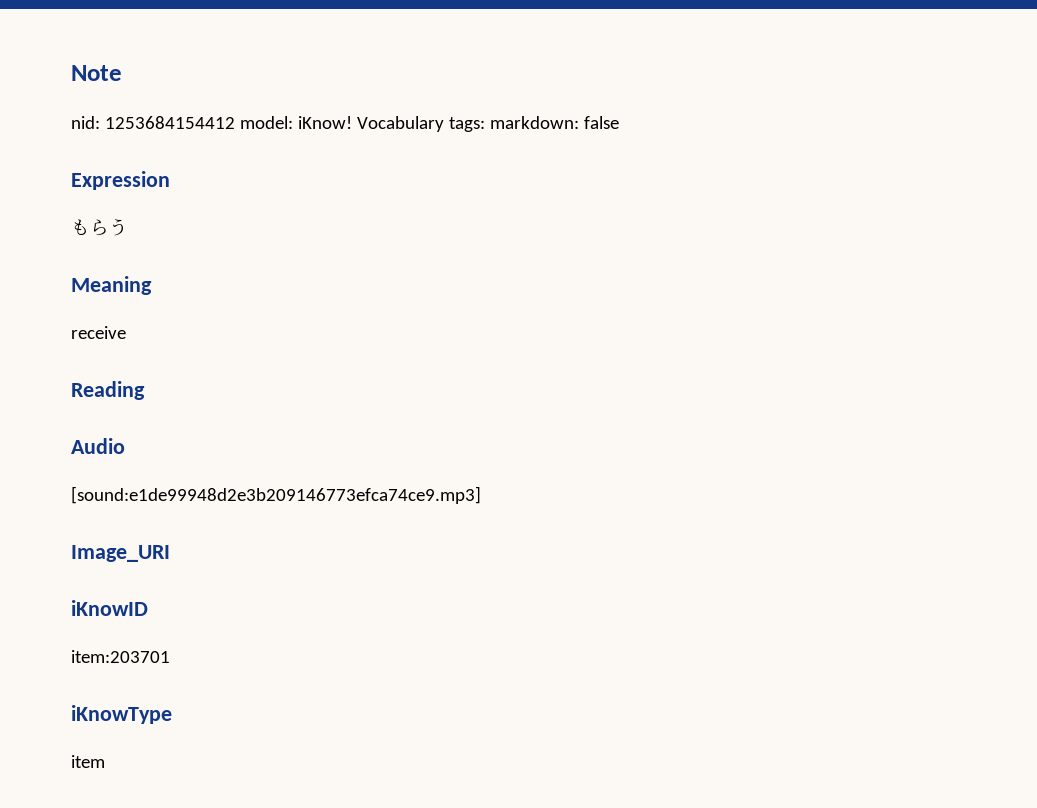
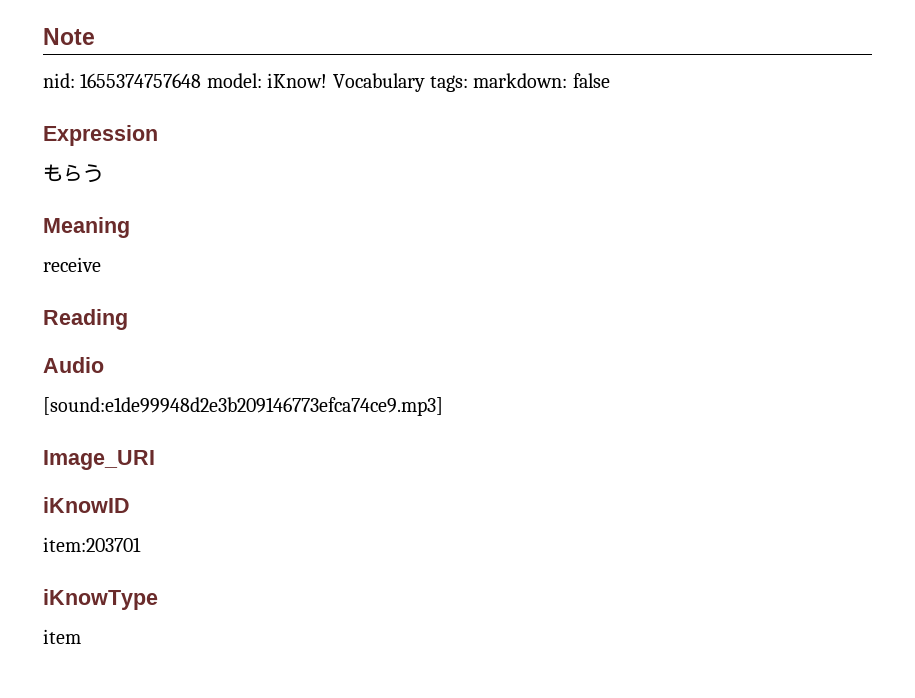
[104,116,235,129] 1253684154412 -> [80,73,202,88] 1655374757648

